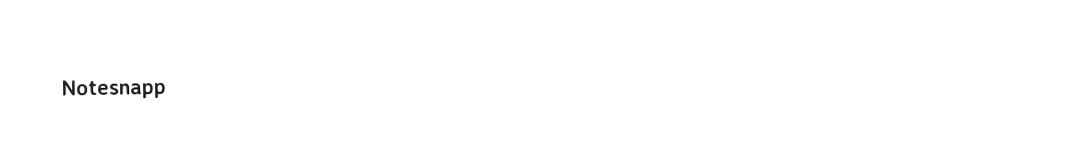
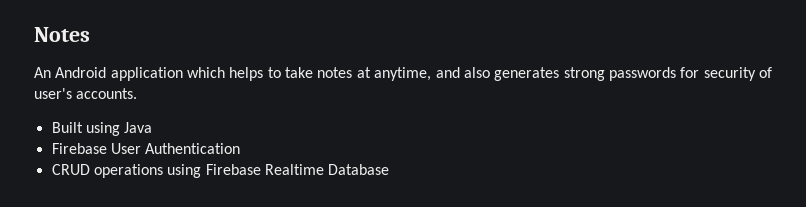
[60,78,167,100] Notesnapp -> [34,27,90,42] [34,67,773,81] [34,88,138,99] [51,122,153,136] [51,143,241,154] [51,164,390,178] Notes // An Android application which helps to take notes at anytime, and also generates strong passwords for security of user's accounts. // Built using Java // Firebase User Authentication // CRUD operations using Firebase Realtime Database

